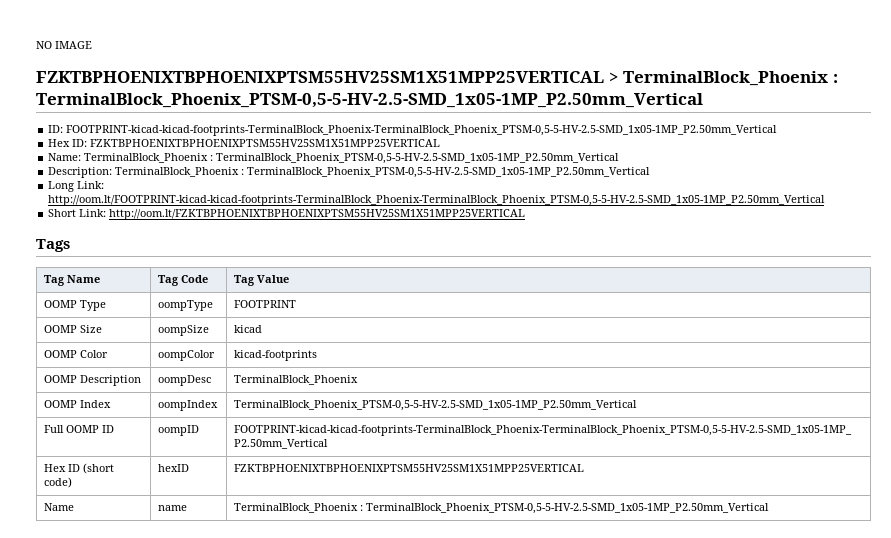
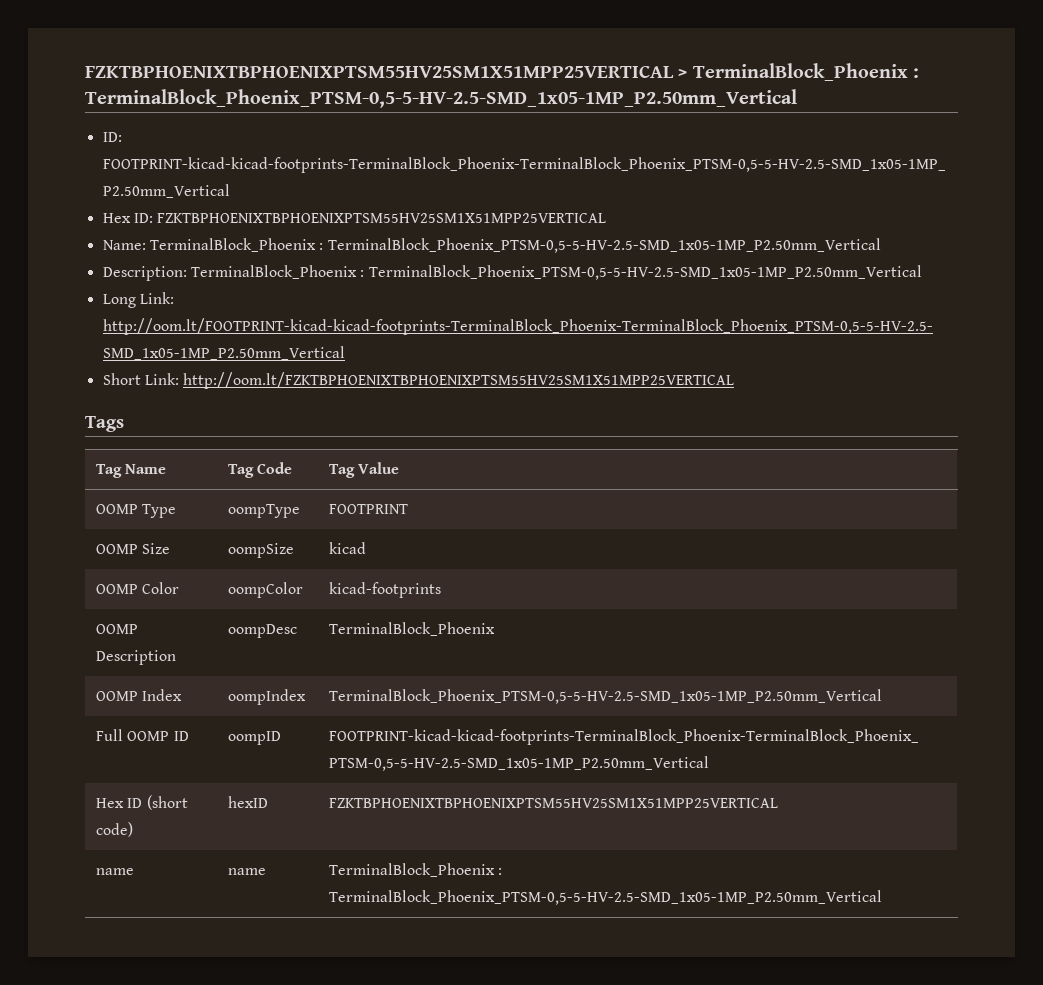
[36,41,92,49] NO IMAGE // -> (85, 71) none
[43,503,74,511] Name -> [96,868,135,875] name

